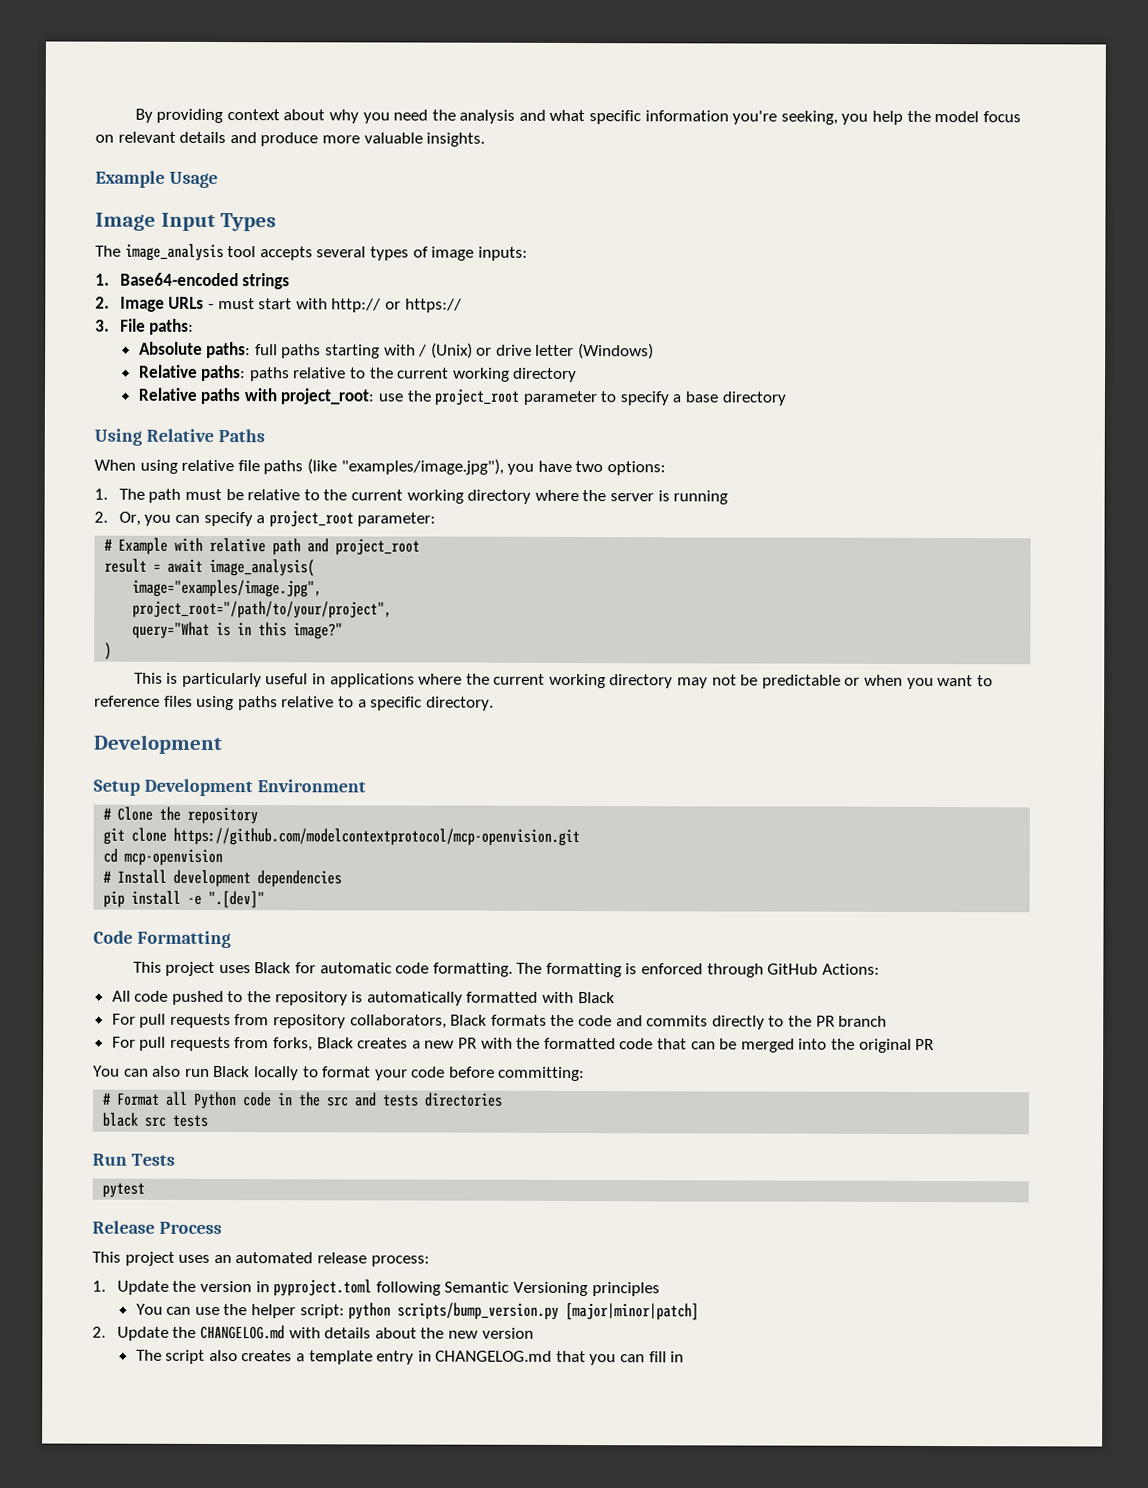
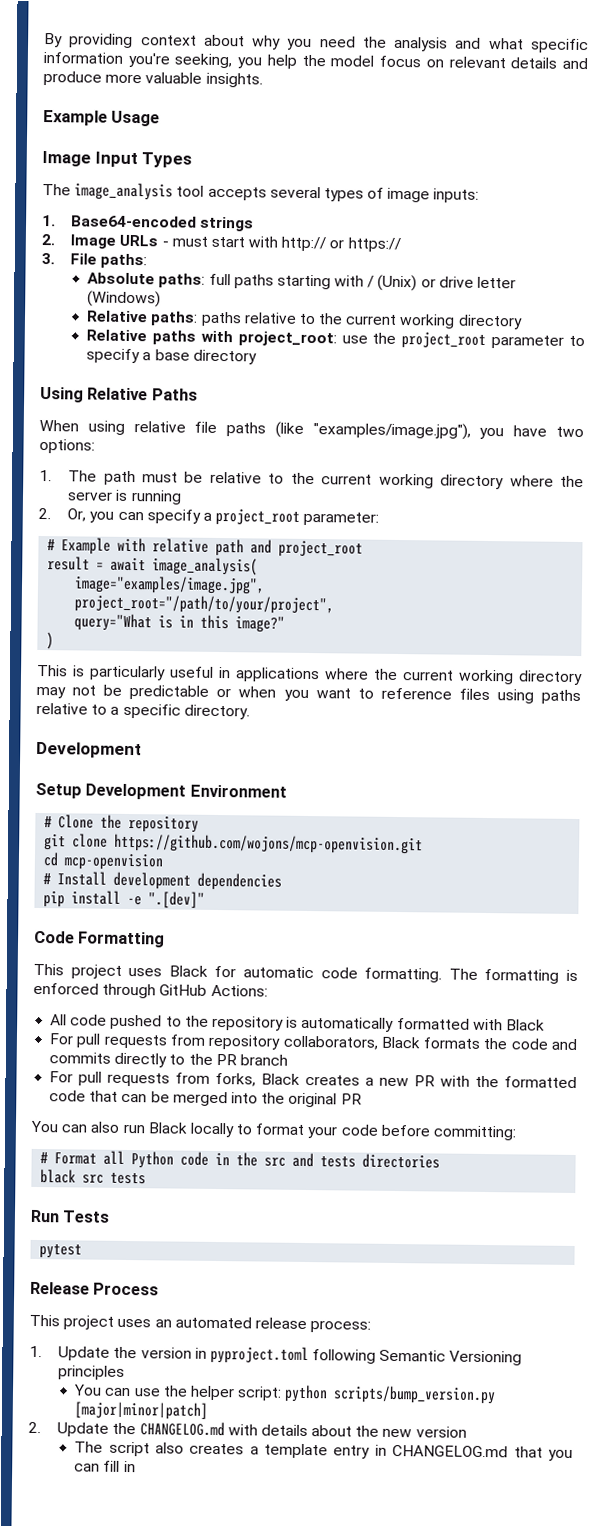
[173,827,581,847] https://github.com/modelcontextprotocol/mcp-openvision.git -> [114,833,424,855] https://github.com/wojons/mcp-openvision.git

